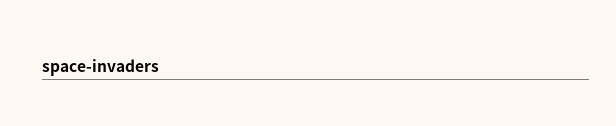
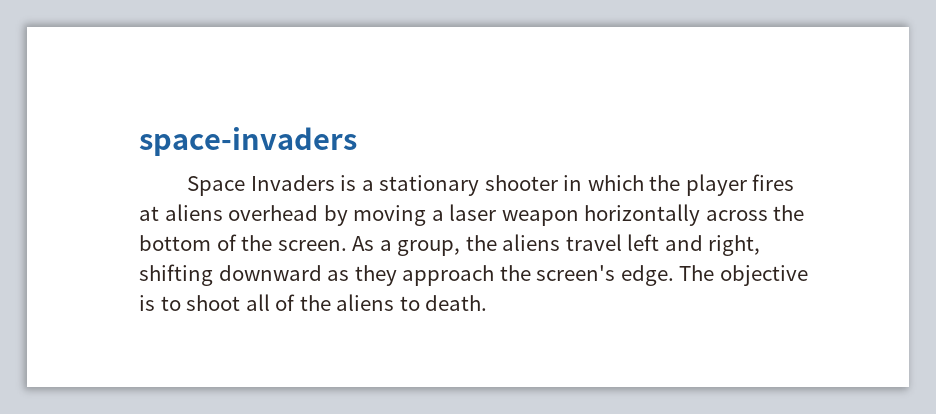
(159, 67) none -> [187,174,795,196] [139,204,805,226] [139,234,761,256] [139,264,808,286] [139,294,488,311] // Space Invaders is a stationary shooter in which the player fires at aliens overhead by moving a laser weapon horizontally across the bottom of the screen. As a group, the aliens travel left and right, shifting downward as they approach the screen's edge. The objective is to shoot all of the aliens to death.

